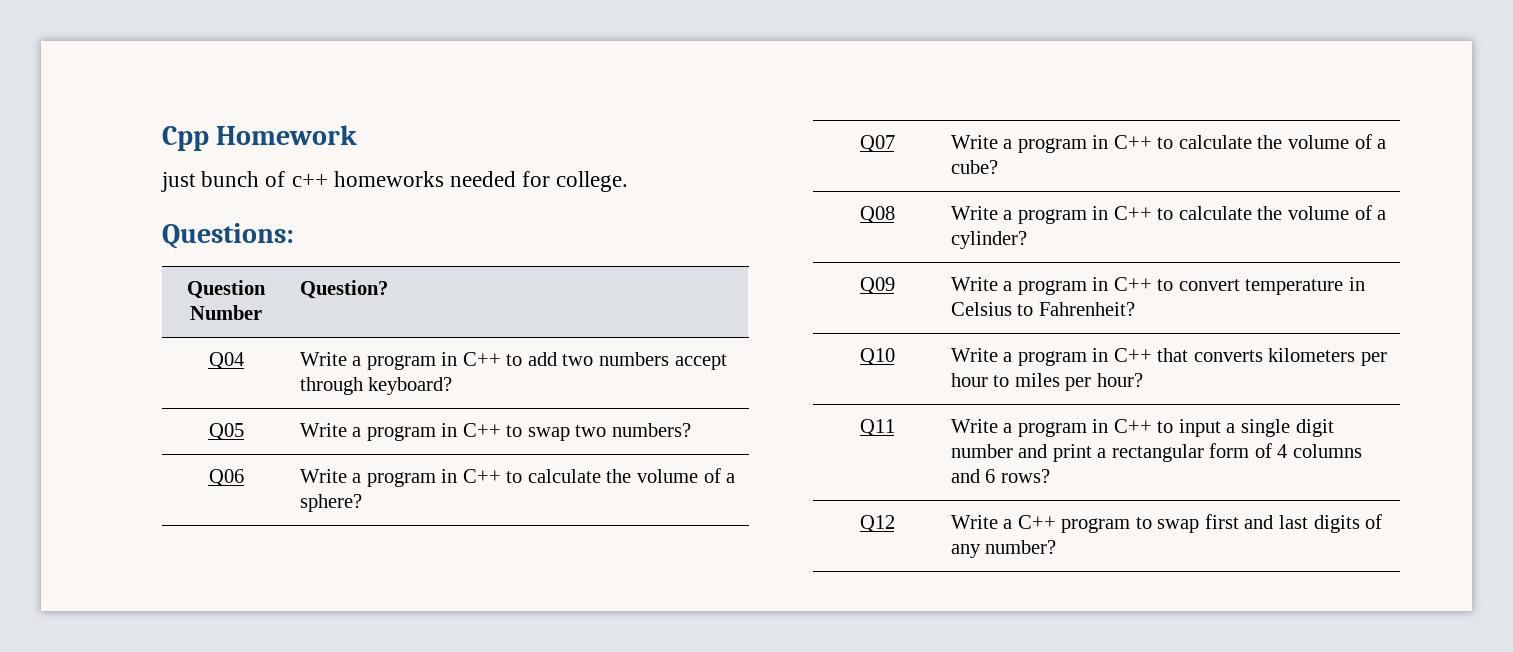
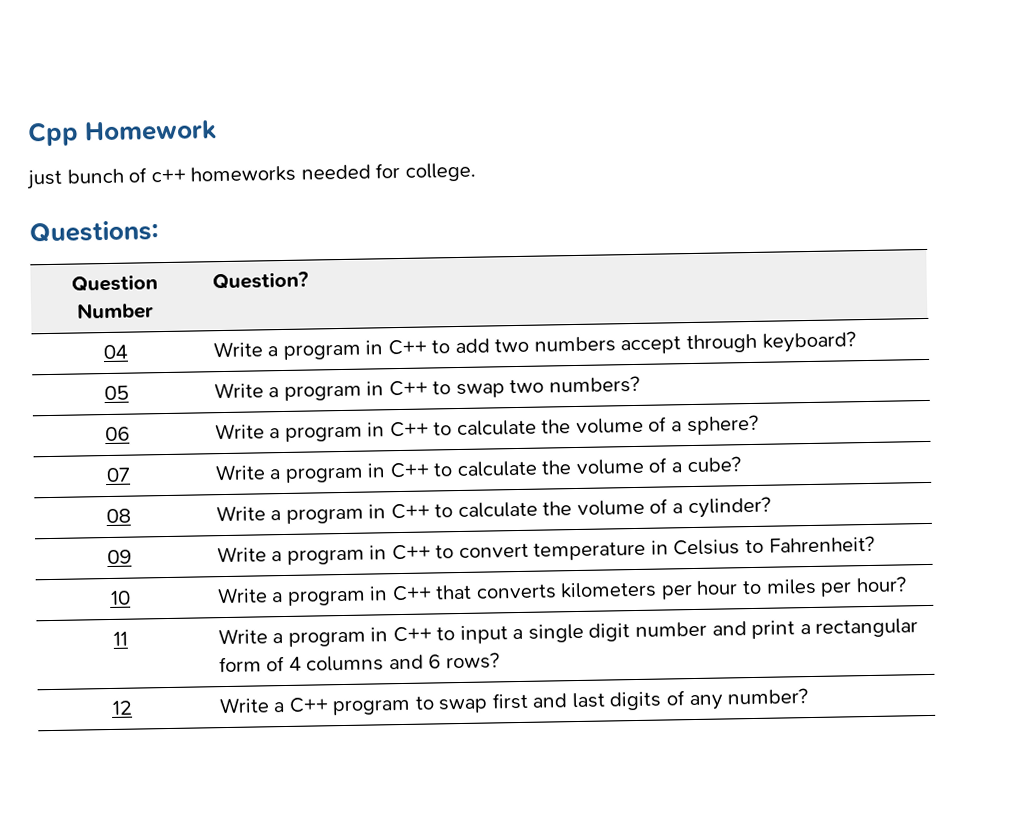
[208,352,244,369] Q04 -> [103,344,128,360] 04
[208,423,244,440] Q05 -> [104,385,129,401] 05
[208,469,244,486] Q06 -> [105,426,130,442] 06
[859,135,895,152] Q07 -> [105,467,131,483] 07
[859,206,895,223] Q08 -> [106,508,131,524] 08
[859,277,895,294] Q09 -> [107,549,132,565] 09
[859,348,895,365] Q10 -> [109,590,131,605] 10
[859,419,895,436] Q11 -> [113,631,128,646] 11
[859,515,895,532] Q12 -> [111,700,133,715] 12

